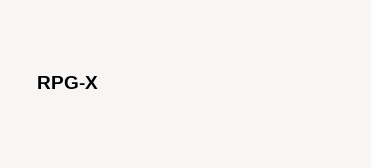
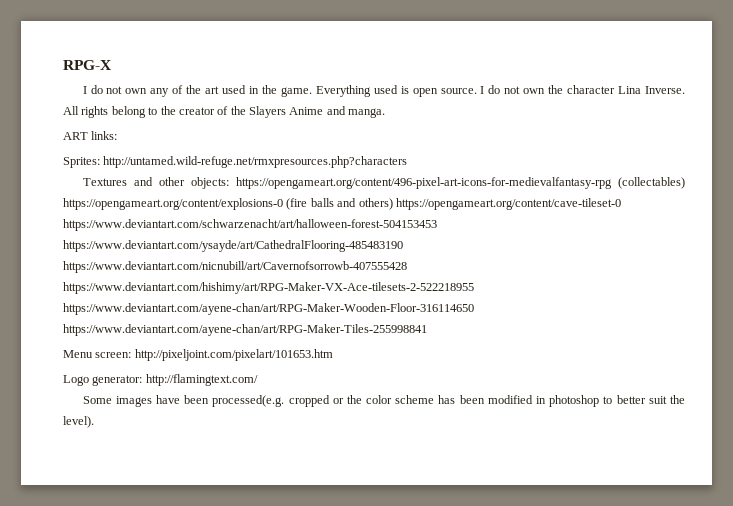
(98, 82) none -> [82,85,686,97] [63,106,386,118] [63,131,118,140] [63,156,408,168] [82,177,685,189] [63,198,621,210] [63,219,437,231] [63,240,403,252] [63,261,407,273] [63,282,474,294] [63,303,474,315] [63,324,427,336] [63,349,333,361] [63,374,258,386] [82,395,685,407] [63,416,94,428] // I do not own any of the art used in the game. Everything used is open source. I do not own the character Lina Inverse. All rights belong to the creator of the Slayers Anime and manga. // ART links: // Sprites: http://untamed.wild-refuge.net/rmxpresources.php?characters // Textures and other objects: https://opengameart.org/content/496-pixel-art-icons-for-medievalfantasy-rpg (collectables) https://opengameart.org/content/explosions-0 (fire balls and others) https://opengameart.org/content/cave-tileset-0 https://www.deviantart.com/schwarzenacht/art/halloween-forest-504153453 https://www.deviantart.com/ysayde/art/CathedralFlooring-485483190 https://www.deviantart.com/nicnubill/art/Cavernofsorrowb-407555428 https://www.deviantart.com/hishimy/art/RPG-Maker-VX-Ace-tilesets-2-522218955 https://www.deviantart.com/ayene-chan/art/RPG-Maker-Wooden-Floor-316114650 https://www.deviantart.com/ayene-chan/art/RPG-Maker-Tiles-255998841 // Menu screen: http://pixeljoint.com/pixelart/101653.htm // Logo generator: http://flamingtext.com/ // Some images have been processed(e.g. cropped or the color scheme has been modified in photoshop to better suit the level).

